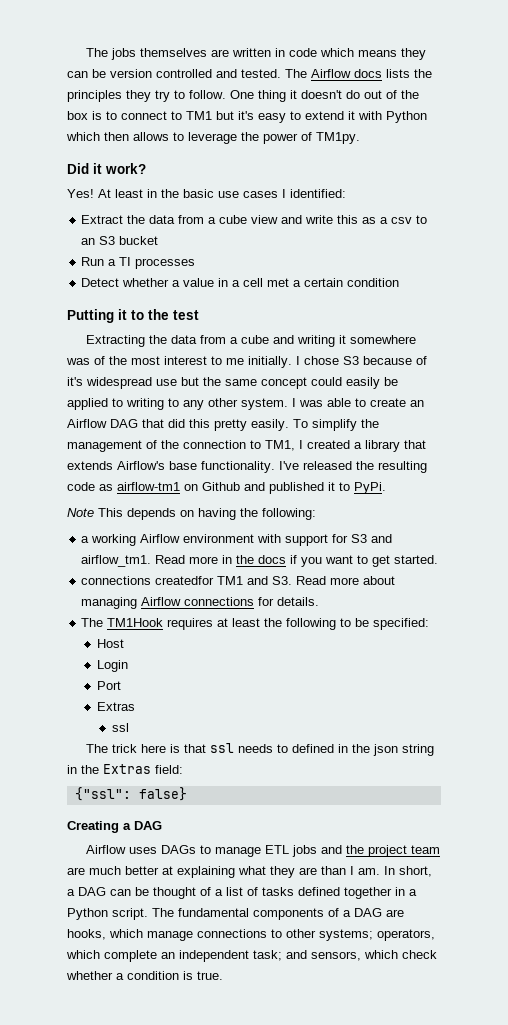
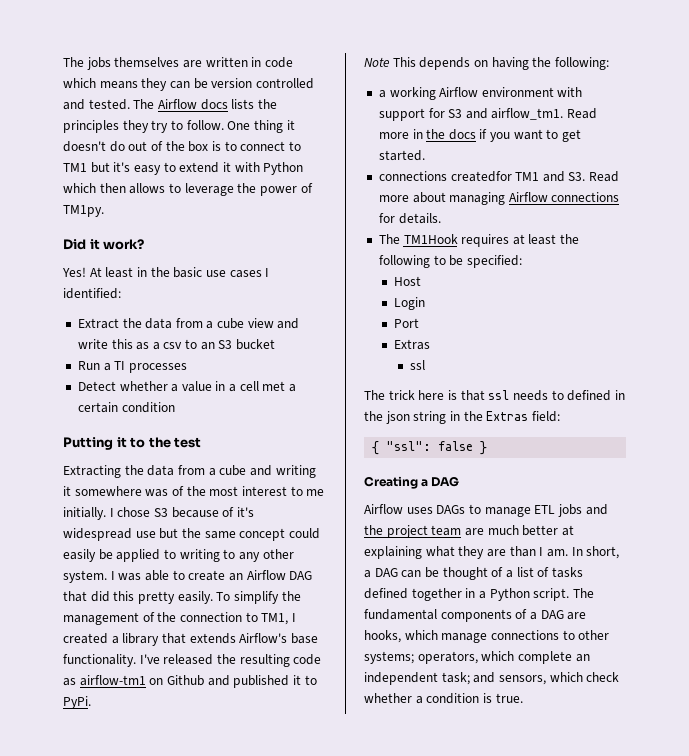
[74,787,187,801] {"ssl": false} -> [372,441,488,455] { "ssl": false }

